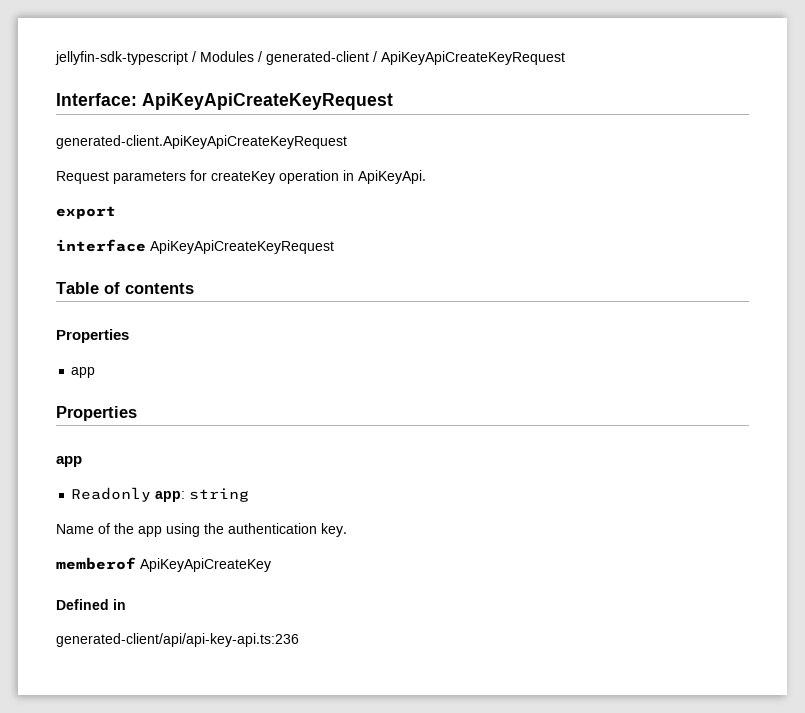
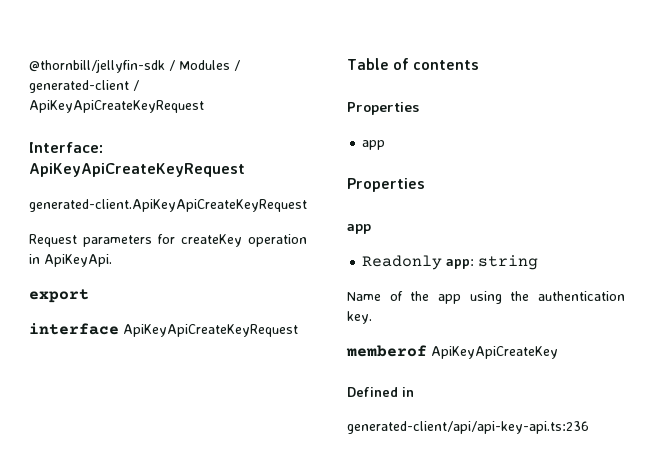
[55,51,188,65] jellyfin-sdk-typescript -> [29,59,165,73] @thornbill/jellyfin-sdk

